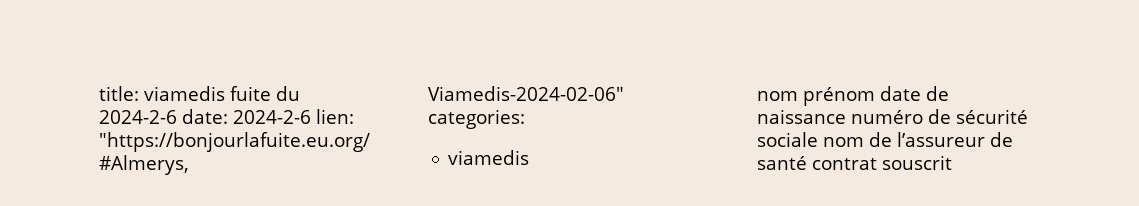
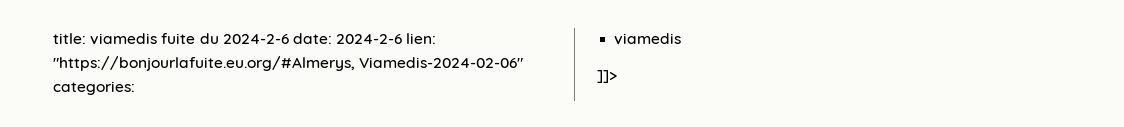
[757,86,949,106] [757,109,1028,124] [757,132,1013,147] [757,155,952,170] nom prénom date de naissance numéro de sécurité sociale nom de l’assureur de santé contrat souscrit -> [597,70,617,83] ]]>

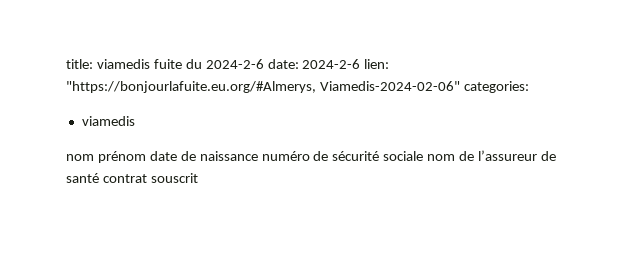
[597,70,617,83] ]]> -> [66,150,556,163] [66,173,198,183] nom prénom date de naissance numéro de sécurité sociale nom de l’assureur de santé contrat souscrit

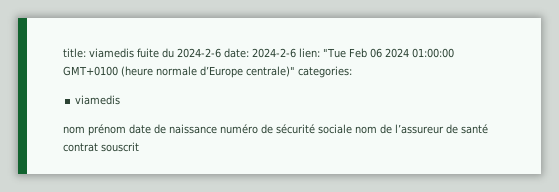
[66,81,460,93] "https://bonjourlafuite.eu.org/#Almerys, Viamedis-2024-02-06" -> [323,48,454,58] [63,66,295,78] "Tue Feb 06 2024 01:00:00 GMT+0100 (heure normale d’Europe centrale)"

